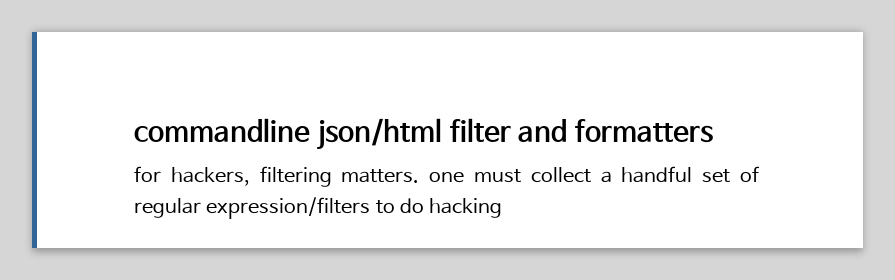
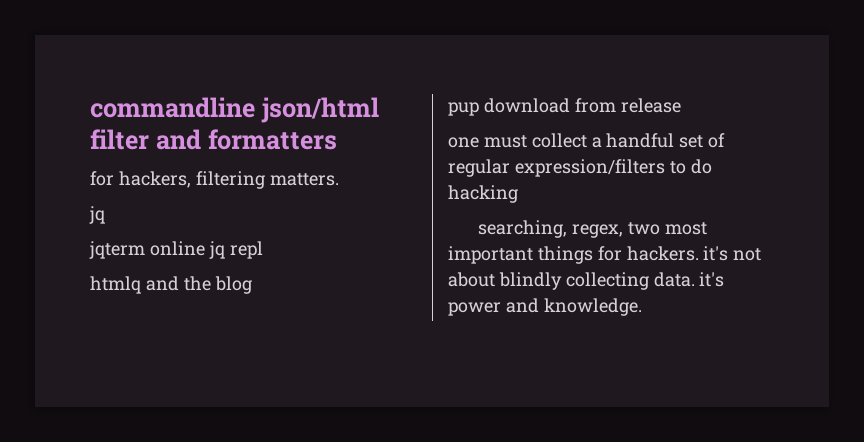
(420, 176) none -> [89,206,105,224] [89,241,263,259] [90,276,252,294] [448,98,681,116] // jq // jqterm online jq repl // htmlq and the blog // pup download from release //
(503, 208) none -> [478,220,708,238] [448,246,762,264] [448,272,725,290] [448,298,642,316] // searching, regex, two most important things for hackers. it's not about blindly collecting data. it's power and knowledge.

